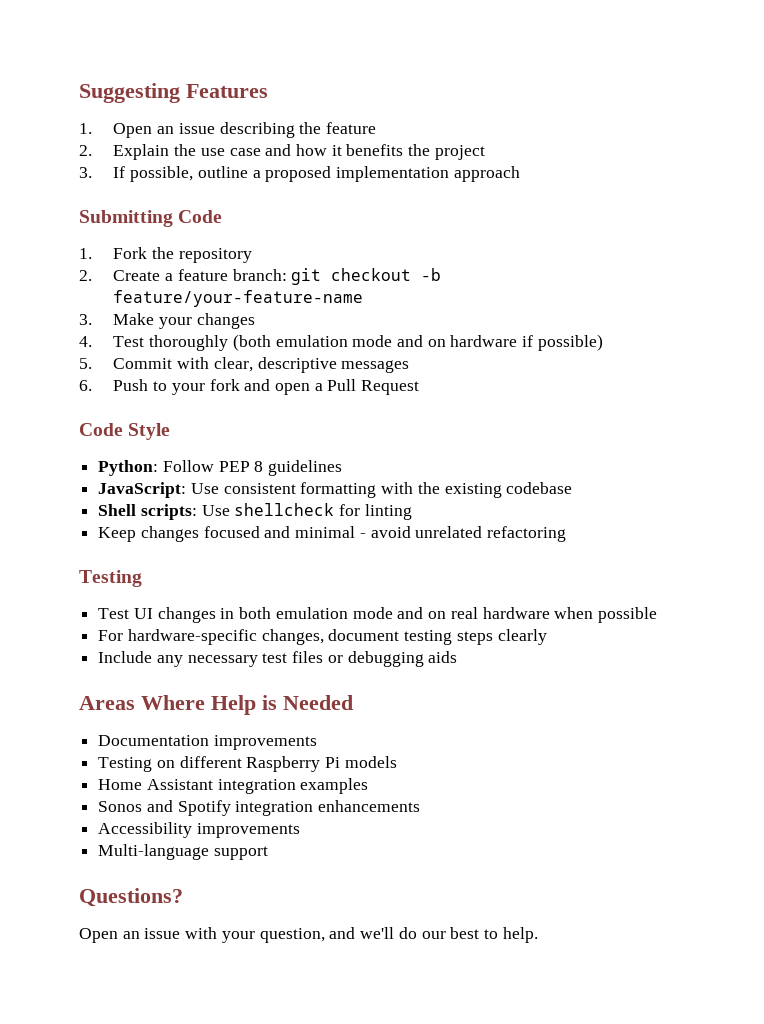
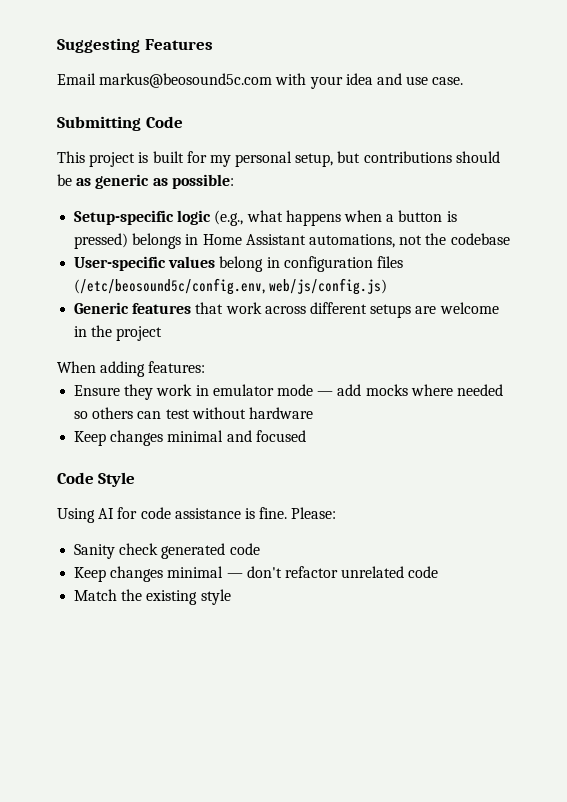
[79,122,376,138] [79,144,485,160] [79,166,520,182] [79,210,223,227] [79,247,252,263] [79,268,442,285] [113,290,364,307] [79,313,255,329] [79,334,603,351] [79,357,410,373] [79,379,420,395] [79,423,171,440] [98,460,343,476] [98,482,573,498] [98,503,412,520] [98,526,567,542] [79,570,142,587] [98,607,657,623] [98,629,547,645] [98,651,458,667] [79,695,353,715] [98,735,317,750] [98,756,397,772] [98,778,369,794] [98,800,421,816] [98,822,300,838] [98,844,268,860] [79,888,183,907] [79,927,538,943] 1. Open an issue describing the feature // 2. Explain the use case and how it benefits the project // 3. If possible, outline a proposed implementation approach // Submitting Code // 1. Fork the repository // 2. Create a feature branch: git checkout -b feature/your-feature-name // 3. Make your changes // 4. Test thoroughly (both emulation mode and on hardware if possible) // 5. Commit with clear, descriptive messages // 6. Push to your fork and open a Pull Request // Code Style // Python: Follow PEP 8 guidelines // JavaScript: Use consistent formatting with the existing codebase // Shell scripts: Use shellcheck for linting // Keep changes focused and minimal - avoid unrelated refactoring // Testing // Test UI changes in both emulation mode and on real hardware when possible // For hardware-specific changes, document testing steps clearly // Include any necessary test files or debugging aids // Areas Where Help is Needed // Documentation improvements // Testing on different Raspberry Pi models // Home Assistant integration examples // Sonos and Spotify integration enhancements // Accessibility improvements // Multi-language support // Questions? // Open an issue with your question, and we'll do our best to help. -> [57,73,464,89] [57,116,183,131] [57,151,500,167] [57,174,234,189] [74,210,457,226] [74,233,510,249] [74,256,403,272] [74,278,388,295] [74,302,499,318] [74,325,163,341] [57,361,206,377] [74,384,503,400] [74,407,313,419] [74,430,306,446] [57,472,136,487] [57,507,337,523] [74,543,260,559] [74,566,439,582] [74,589,231,605] Email markus@beosound5c.com with your idea and use case. // Submitting Code // This project is built for my personal setup, but contributions should be as generic as possible: // Setup-specific logic (e.g., what happens when a button is pressed) belongs in Home Assistant automations, not the codebase // User-specific values belong in configuration files (/etc/beosound5c/config.env, web/js/config.js) // Generic features that work across different setups are welcome in the project // When adding features: // Ensure they work in emulator mode — add mocks where needed so others can test without hardware // Keep changes minimal and focused // Code Style // Using AI for code assistance is fine. Please: // Sanity check generated code // Keep changes minimal — don't refactor unrelated code // Match the existing style

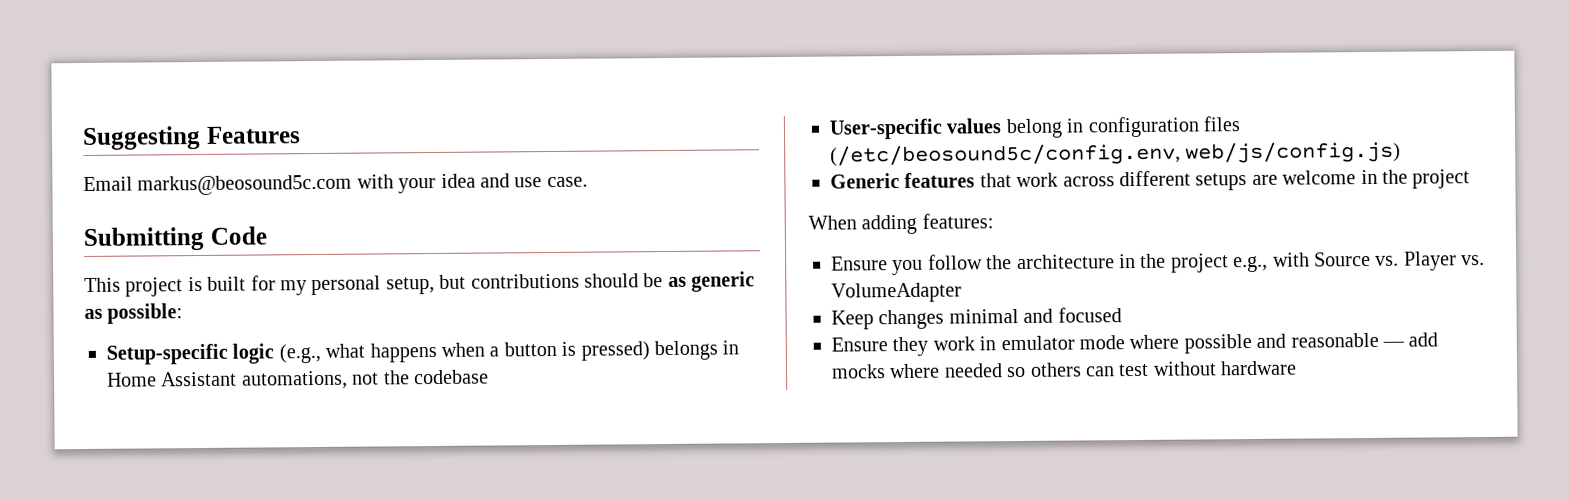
(206, 367) none -> [831,251,1486,276] [831,282,962,303] [831,307,1122,330] // Ensure you follow the architecture in the project e.g., with Source vs. Player vs. VolumeAdapter // Keep changes minimal and focused
(313, 390) none -> [1129,332,1379,354] where possible and reasonable
[74,430,306,446] [57,472,136,487] [57,507,337,523] [74,543,260,559] [74,566,439,582] [74,589,231,605] // Keep changes minimal and focused // Code Style // Using AI for code assistance is fine. Please: // Sanity check generated code // Keep changes minimal — don't refactor unrelated code // Match the existing style -> (1298, 368) none

